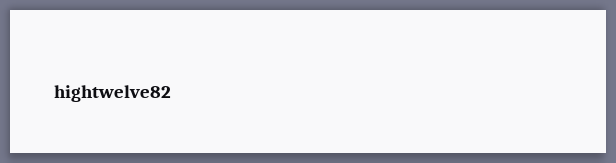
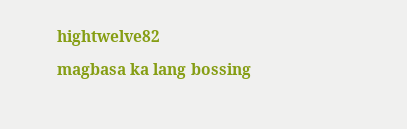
(171, 93) none -> [57,63,251,79] // magbasa ka lang bossing

